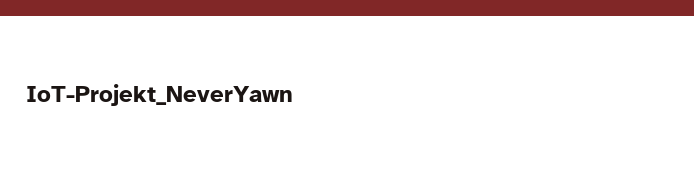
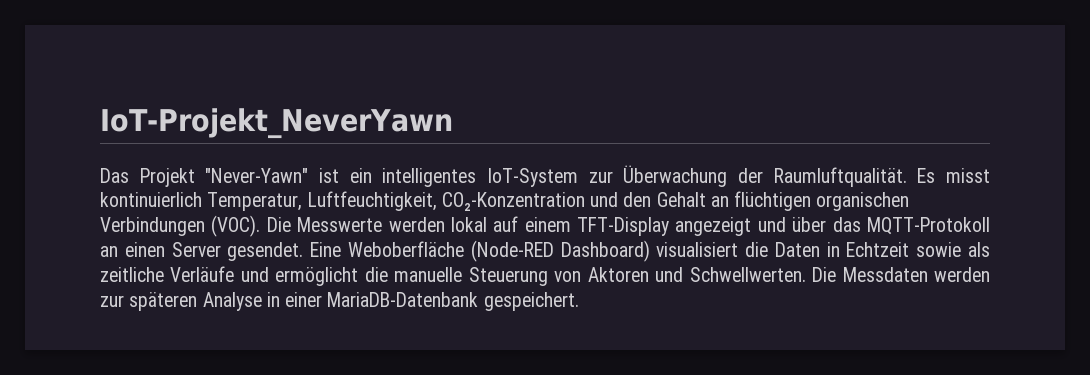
(293, 95) none -> [100,165,990,187] [100,191,910,211] [100,215,991,237] [100,240,991,262] [100,266,990,286] [100,292,579,311] // Das Projekt "Never-Yawn" ist ein intelligentes IoT-System zur Überwachung der Raumluftqualität. Es misst kontinuierlich Temperatur, Luftfeuchtigkeit, CO₂-Konzentration und den Gehalt an flüchtigen organischen Verbindungen (VOC). Die Messwerte werden lokal auf einem TFT-Display angezeigt und über das MQTT-Protokoll an einen Server gesendet. Eine Weboberfläche (Node-RED Dashboard) visualisiert die Daten in Echtzeit sowie als zeitliche Verläufe und ermöglicht die manuelle Steuerung von Aktoren und Schwellwerten. Die Messdaten werden zur späteren Analyse in einer MariaDB-Datenbank gespeichert.

